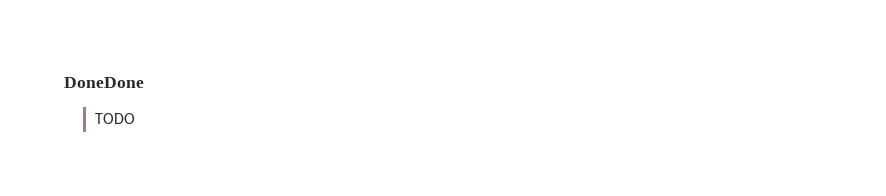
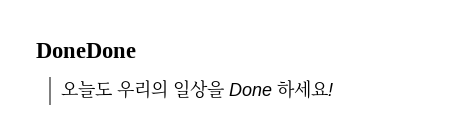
[94,113,135,124] TODO -> [61,79,334,99] 오늘도 우리의 일상을 Done 하세요!

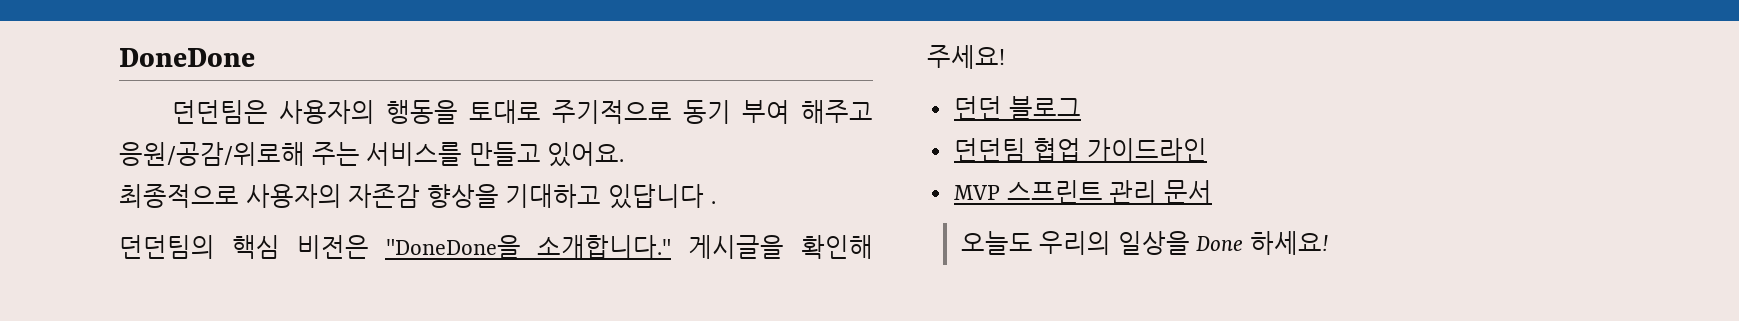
(136, 50) none -> [171,100,874,124] [119,142,625,167] [119,184,716,209] [119,235,873,259] [927,45,1005,69] [953,96,1081,120] [953,138,1208,162] [953,180,1212,204] // 던던팀은 사용자의 행동을 토대로 주기적으로 동기 부여 해주고 응원/공감/위로해 주는 서비스를 만들고 있어요. // 최종적으로 사용자의 자존감 향상을 기대하고 있답니다 . // 던던팀의 핵심 비전은 "DoneDone을 소개합니다." 게시글을 확인해 주세요! // 던던 블로그 // 던던팀 협업 가이드라인 // MVP 스프린트 관리 문서

